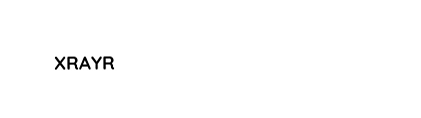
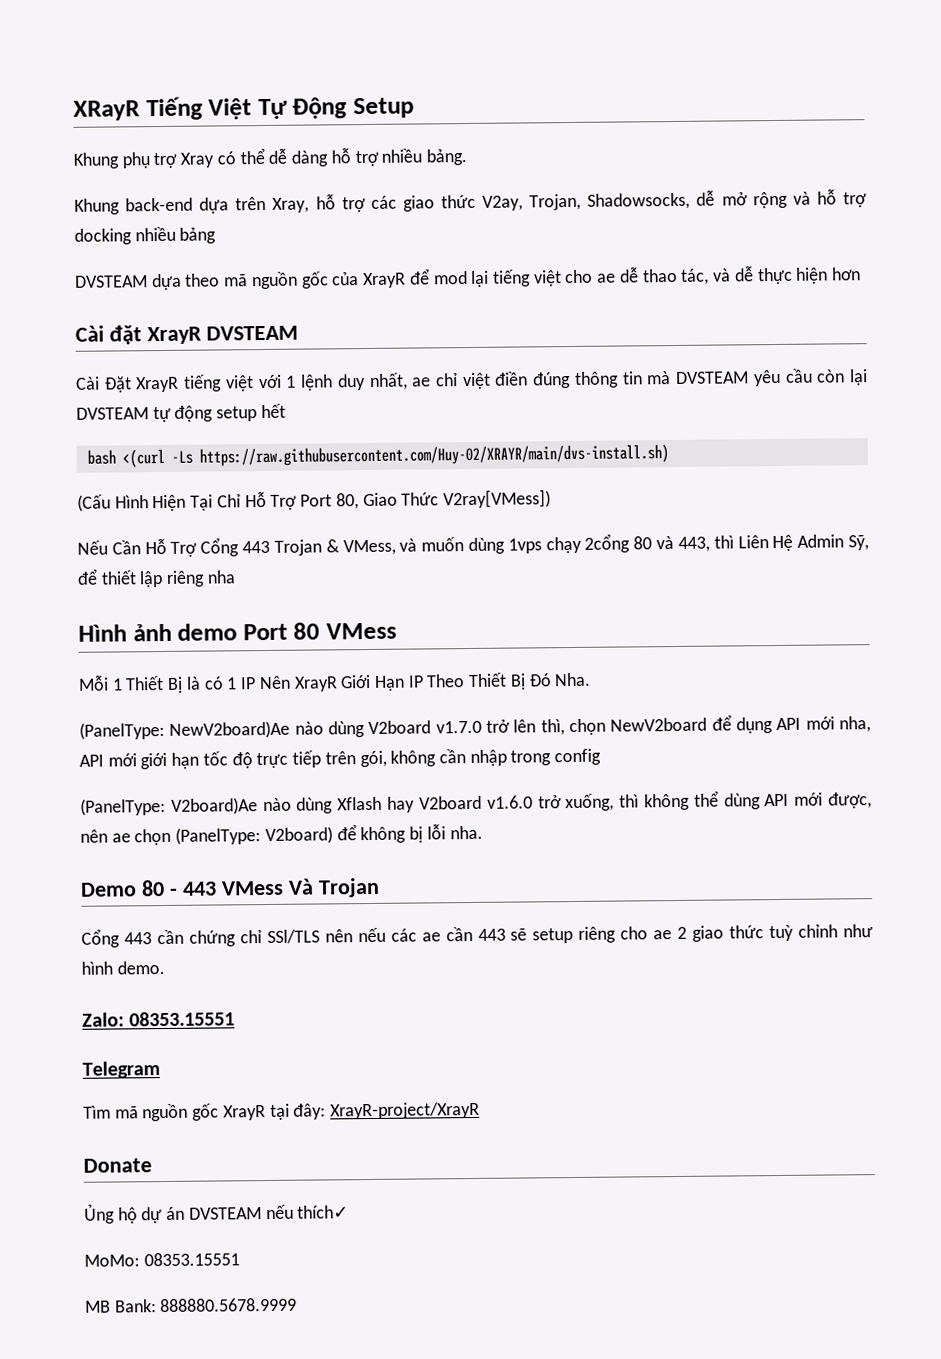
[53,55,116,70] XRAYR -> [73,96,415,121] [73,147,467,169] [74,189,867,215] [74,226,217,245] [75,266,861,291] [75,325,298,345] [76,368,869,393] [76,403,286,423] [86,444,669,468] [77,489,551,512] [77,533,870,557] [77,568,236,588] [78,622,398,642] [78,672,592,693] [79,714,872,740] [79,748,602,770] [80,790,872,816] [80,824,483,846] [80,877,380,898] [81,924,874,948] [81,961,165,975] [82,1011,236,1027] [82,1061,160,1079] [83,1101,481,1122] [83,1158,152,1173] [84,1203,350,1224] [84,1252,240,1267] [85,1297,298,1313] XRayR Tiếng Việt Tự Động Setup // Khung phụ trợ Xray có thể dễ dàng hỗ trợ nhiều bảng. // Khung back-end dựa trên Xray, hỗ trợ các giao thức V2ay, Trojan, Shadowsocks, dễ mở rộng và hỗ trợ docking nhiều bảng // DVSTEAM dựa theo mã nguồn gốc của XrayR để mod lại tiếng việt cho ae dễ thao tác, và dễ thực hiện hơn // Cài đặt XrayR DVSTEAM // Cài Đặt XrayR tiếng việt với 1 lệnh duy nhất, ae chỉ việt điền đúng thông tin mà DVSTEAM yêu cầu còn lại DVSTEAM tự động setup hết // bash <(curl -Ls https://raw.githubusercontent.com/Huy-02/XRAYR/main/dvs-install.sh) // (Cấu Hình Hiện Tại Chỉ Hỗ Trợ Port 80, Giao Thức V2ray[VMess]) // Nếu Cần Hỗ Trợ Cổng 443 Trojan & VMess, và muốn dùng 1vps chạy 2cổng 80 và 443, thì Liên Hệ Admin Sỹ, để thiết lập riêng nha // Hình ảnh demo Port 80 VMess // Mỗi 1 Thiết Bị là có 1 IP Nên XrayR Giới Hạn IP Theo Thiết Bị Đó Nha. // (PanelType: NewV2board)Ae nào dùng V2board v1.7.0 trở lên thì, chọn NewV2board để dụng API mới nha, API mới giới hạn tốc độ trực tiếp trên gói, không cần nhập trong config // (PanelType: V2board)Ae nào dùng Xflash hay V2board v1.6.0 trở xuống, thì không thể dùng API mới được, nên ae chọn (PanelType: V2board) để không bị lỗi nha. // Demo 80 - 443 VMess Và Trojan // Cổng 443 cần chứng chỉ SSl/TLS nên nếu các ae cần 443 sẽ setup riêng cho ae 2 giao thức tuỳ chỉnh như hình demo. // Zalo: 08353.15551 // Telegram // Tìm mã nguồn gốc XrayR tại đây: XrayR-project/XrayR // Donate // Ủng hộ dự án DVSTEAM nếu thích✓ // MoMo: 08353.15551 // MB Bank: 888880.5678.9999

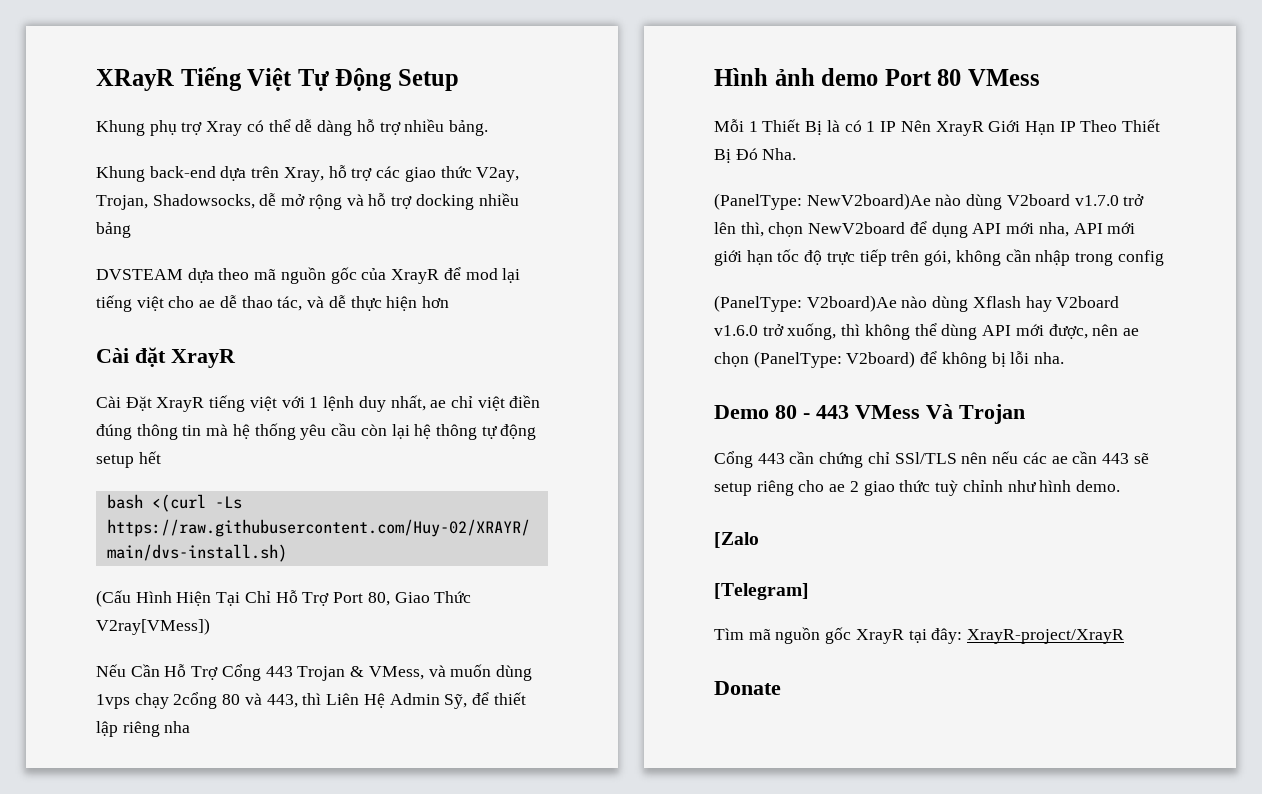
[205,325,298,341] DVSTEAM -> (236, 358) none
[676,371,750,384] DVSTEAM -> [232,423,296,440] hệ thống
[76,407,149,420] DVSTEAM -> [414,424,477,440] hệ thông
[82,1011,236,1027] [82,1061,160,1079] Zalo: 08353.15551 // Telegram -> [714,532,759,548] [714,583,809,600] [Zalo // [Telegram]
[84,1203,350,1224] [84,1252,240,1267] [85,1297,298,1313] // Ủng hộ dự án DVSTEAM nếu thích✓ // MoMo: 08353.15551 // MB Bank: 888880.5678.9999 -> (781, 688) none

